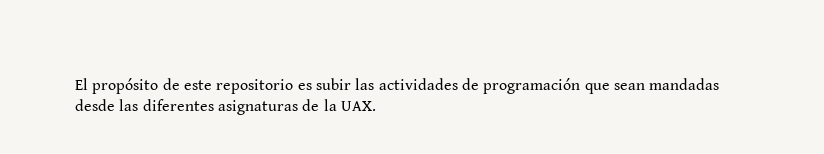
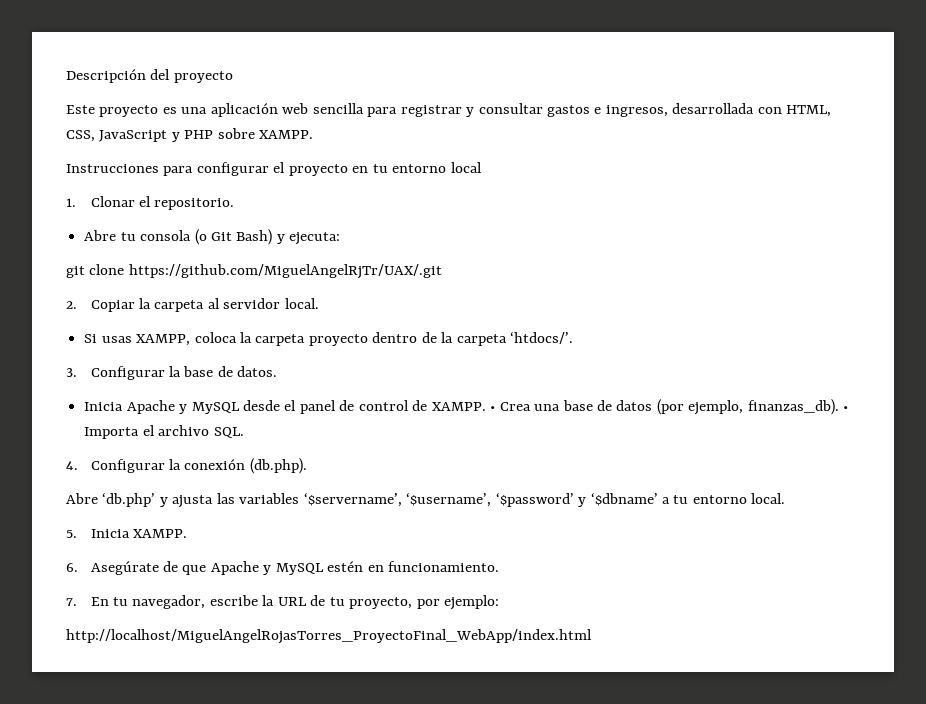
[75,78,720,94] [75,99,376,115] El propósito de este repositorio es subir las actividades de programación que sean mandadas desde las diferentes asignaturas de la UAX. -> [66,69,233,83] [66,103,832,117] [66,128,314,142] [66,162,482,176] [66,196,235,210] [84,229,341,245] [66,264,442,279] [66,298,319,312] [84,332,574,346] [66,366,278,380] [84,399,849,415] [84,425,244,439] [66,458,307,474] [66,493,786,508] [66,529,188,538] [66,561,500,575] [66,595,500,610] [66,629,592,644] Descripción del proyecto // Este proyecto es una aplicación web sencilla para registrar y consultar gastos e ingresos, desarrollada con HTML, CSS, JavaScript y PHP sobre XAMPP. // Instrucciones para configurar el proyecto en tu entorno local // 1. Clonar el repositorio. // Abre tu consola (o Git Bash) y ejecuta: // git clone https://github.com/MiguelAngelRjTr/UAX/.git // 2. Copiar la carpeta al servidor local. // Si usas XAMPP, coloca la carpeta proyecto dentro de la carpeta ‘htdocs/’. // 3. Configurar la base de datos. // Inicia Apache y MySQL desde el panel de control de XAMPP. • Crea una base de datos (por ejemplo, finanzas_db). • Importa el archivo SQL. // 4. Configurar la conexión (db.php). // Abre ‘db.php’ y ajusta las variables ‘$servername’, ‘$username’, ‘$password’ y ‘$dbname’ a tu entorno local. // 5. Inicia XAMPP. // 6. Asegúrate de que Apache y MySQL estén en funcionamiento. // 7. En tu navegador, escribe la URL de tu proyecto, por ejemplo: // http://localhost/MiguelAngelRojasTorres_ProyectoFinal_WebApp/index.html

